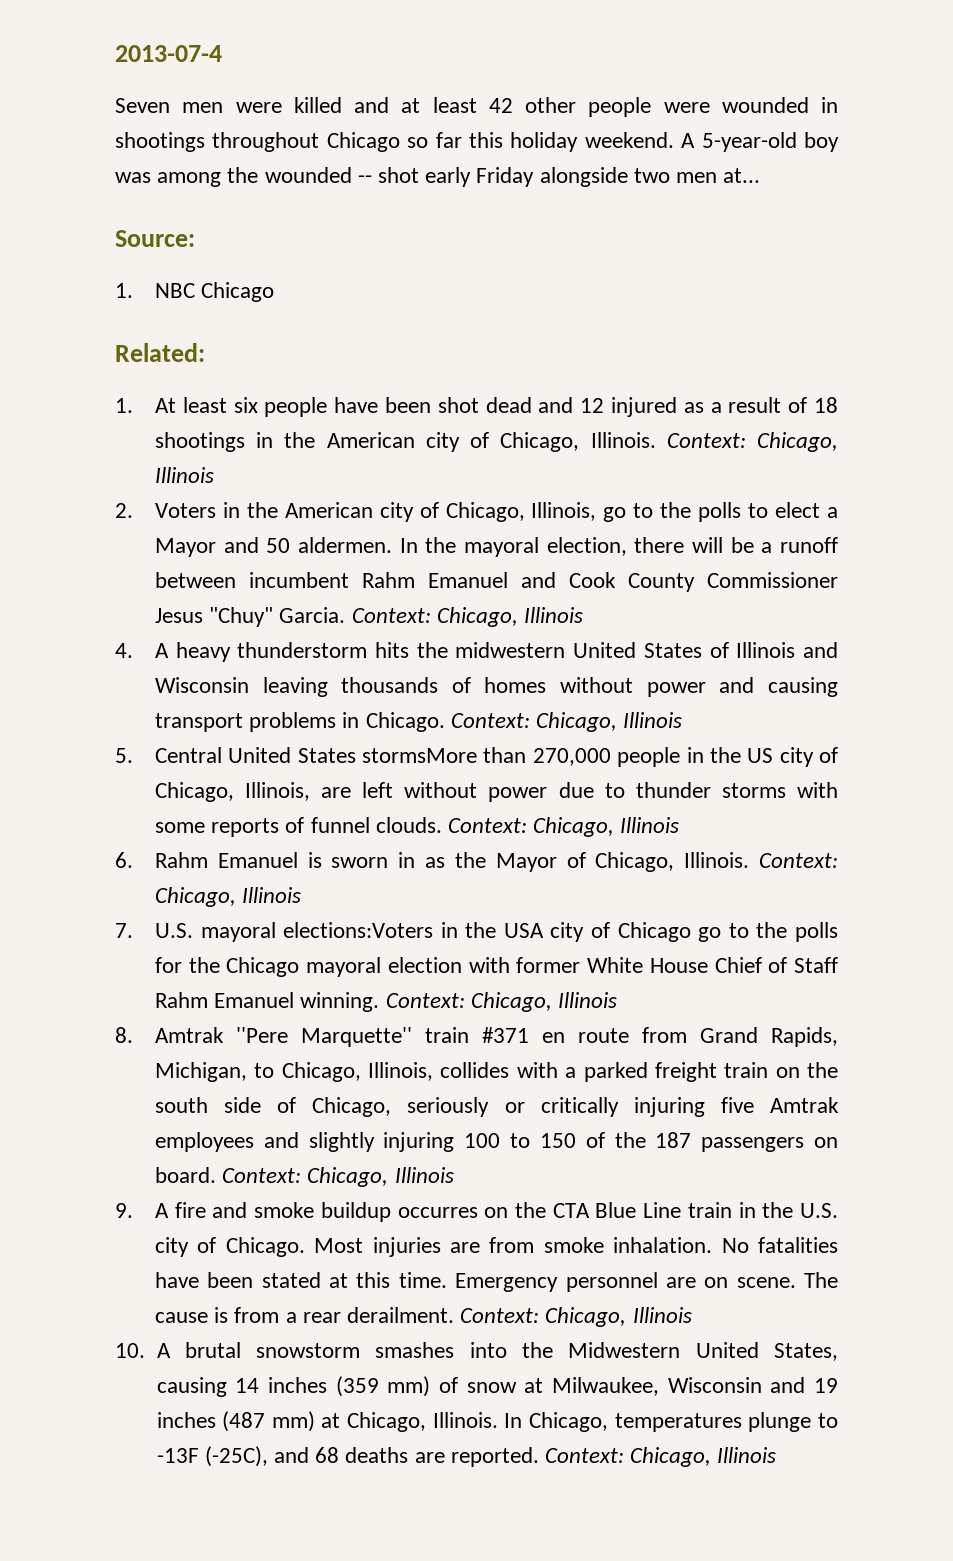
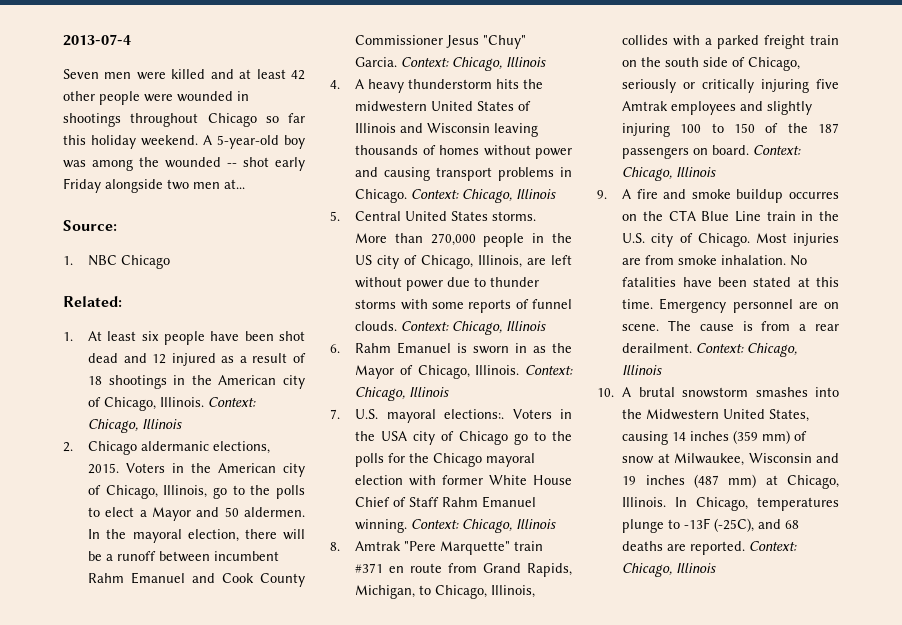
(133, 510) none -> [88,441,271,455] [88,463,120,474] Chicago aldermanic elections, 2015.
[362,748,478,763] stormsMore -> [492,211,537,221] [355,233,388,243] storms. More
[283,922,434,938] elections:Voters -> [444,409,552,419] elections:. Voters
[235,1027,412,1047] ''Pere Marquette'' -> [404,541,511,555] "Pere Marquette"

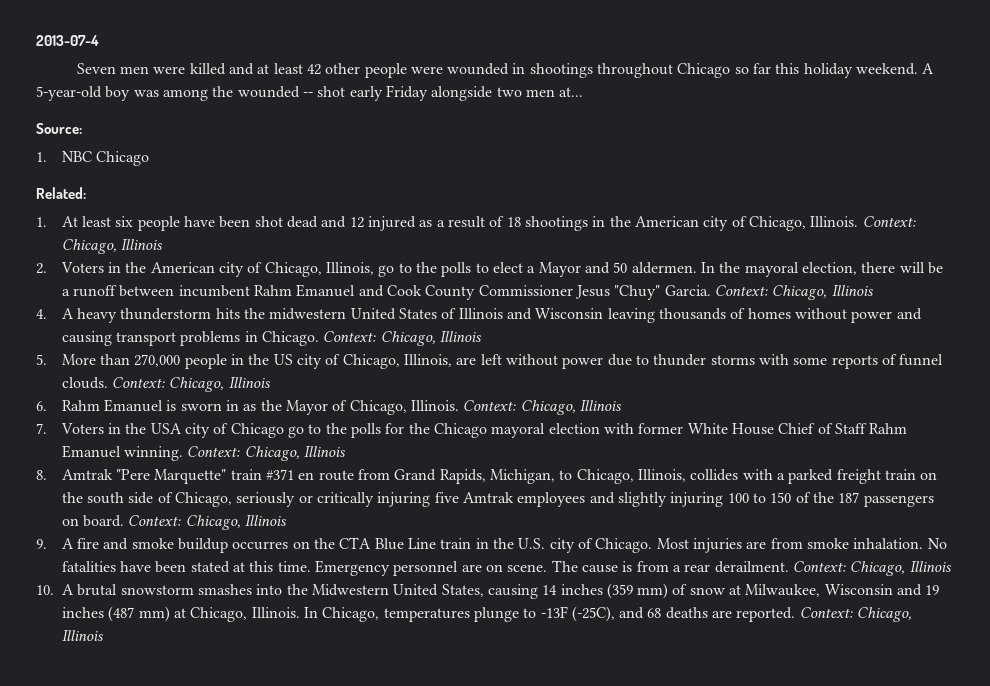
[88,441,271,455] [88,463,120,474] Chicago aldermanic elections, 2015. -> (47, 268) none
[355,211,537,221] Central United States storms. -> (47, 359) none
[355,409,505,423] U.S. mayoral elections:. -> (47, 428) none

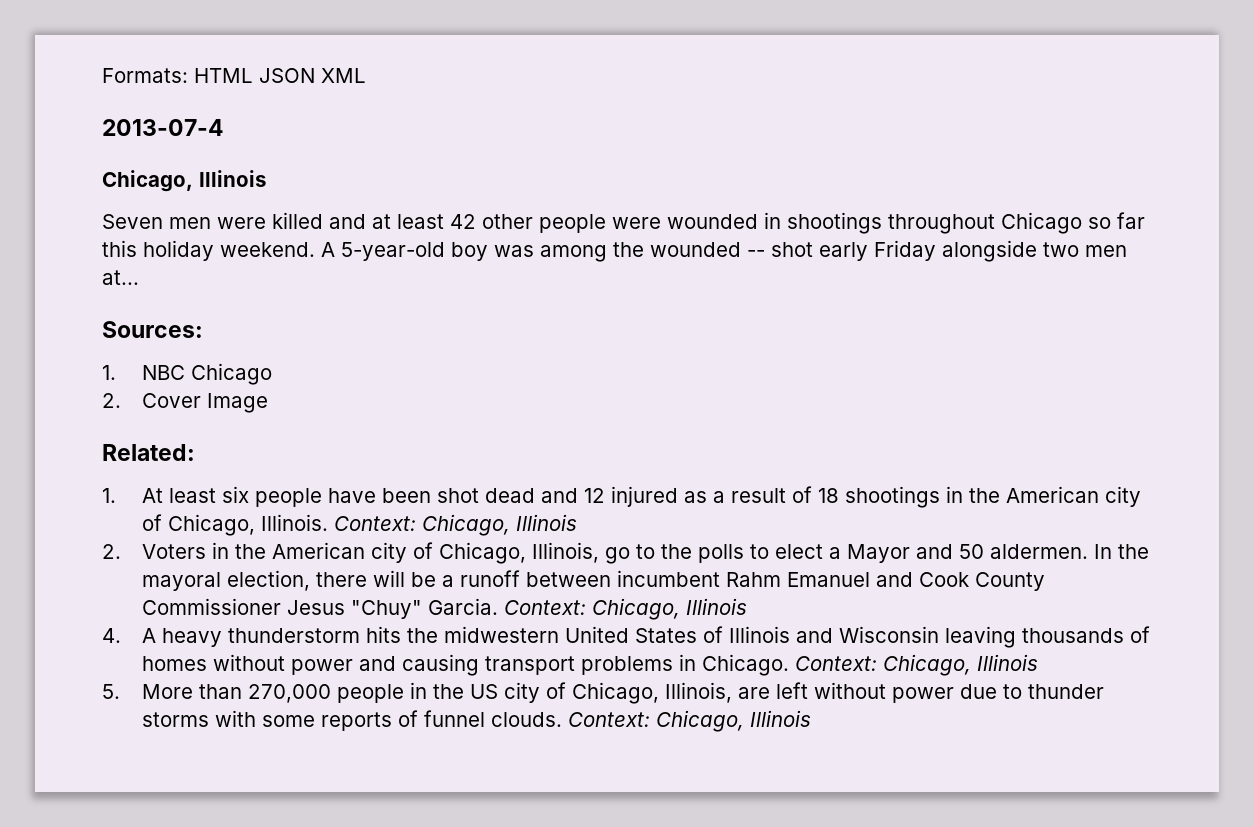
(36, 40) none -> [102,68,366,83] Formats: HTML JSON XML //
(99, 40) none -> [102,170,266,192] // Chicago, Illinois
[36,123,82,134] Source: -> [102,321,203,338] Sources:
(150, 158) none -> [102,393,268,413] // 2. Cover Image
[36,399,622,415] [36,423,908,438] [61,445,347,461] [36,469,938,484] [61,492,934,507] [61,515,288,530] [36,537,947,553] [61,560,952,576] [36,583,940,599] [62,606,913,622] [62,630,104,641] // 6. Rahm Emanuel is sworn in as the Mayor of Chicago, Illinois. Context: Chicago, Illinois // 7. Voters in the USA city of Chicago go to the polls for the Chicago mayoral election with former White House Chief of Staff Rahm Emanuel winning. Context: Chicago, Illinois // 8. Amtrak "Pere Marquette" train #371 en route from Grand Rapids, Michigan, to Chicago, Illinois, collides with a parked freight train on the south side of Chicago, seriously or critically injuring five Amtrak employees and slightly injuring 100 to 150 of the 187 passengers on board. Context: Chicago, Illinois // 9. A fire and smoke buildup occurres on the CTA Blue Line train in the U.S. city of Chicago. Most injuries are from smoke inhalation. No fatalities have been stated at this time. Emergency personnel are on scene. The cause is from a rear derailment. Context: Chicago, Illinois // 10. A brutal snowstorm smashes into the Midwestern United States, causing 14 inches (359 mm) of snow at Milwaukee, Wisconsin and 19 inches (487 mm) at Chicago, Illinois. In Chicago, temperatures plunge to -13F (-25C), and 68 deaths are reported. Context: Chicago, Illinois -> (811, 718) none

